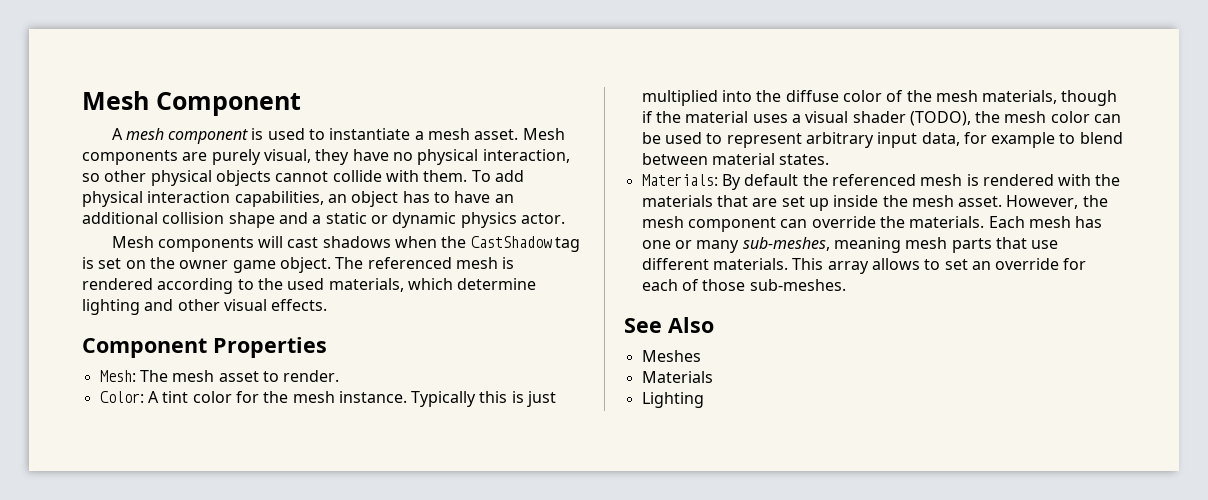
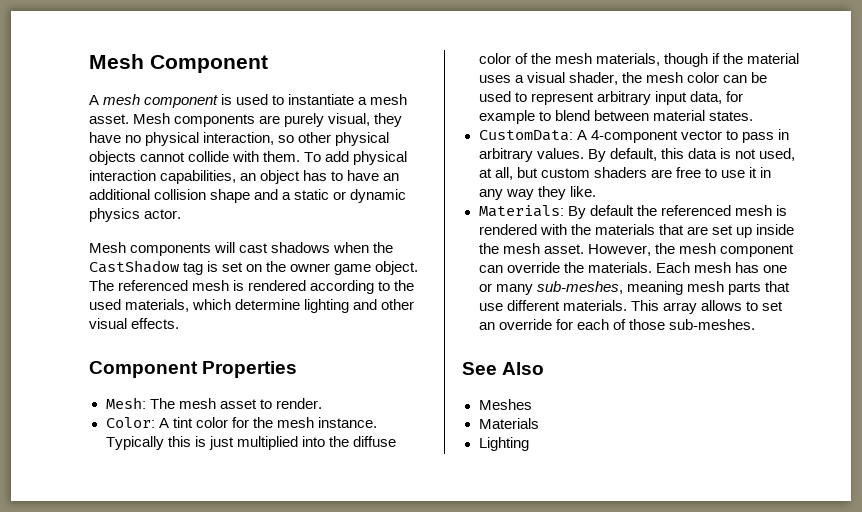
[852,111,971,126] shader (TODO), -> [568,72,618,85] shader,
(830, 159) none -> [478,129,789,143] [478,148,795,162] [478,167,771,180] [478,186,596,200] // CustomData: A 4-component vector to pass in arbitrary values. By default, this data is not used, at all, but custom shaders are free to use it in any way they like.

